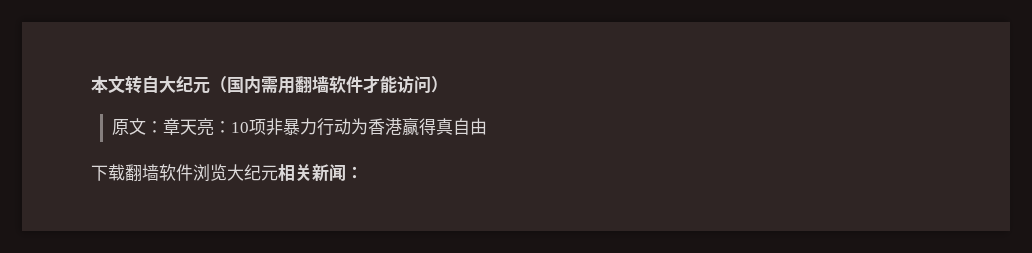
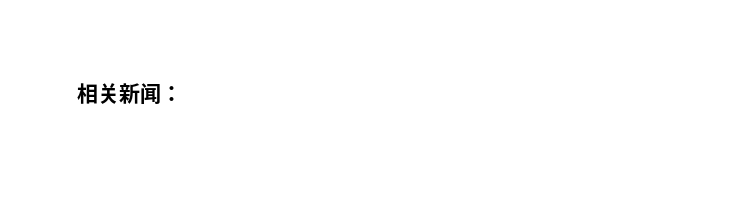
[91,75,448,94] [112,118,488,136] [91,164,278,181] 本文转自大纪元（国内需用翻墙软件才能访问） // 原文：章天亮：10项非暴力行动为香港赢得真自由 // 下载翻墙软件浏览大纪元 -> (77, 93) none

